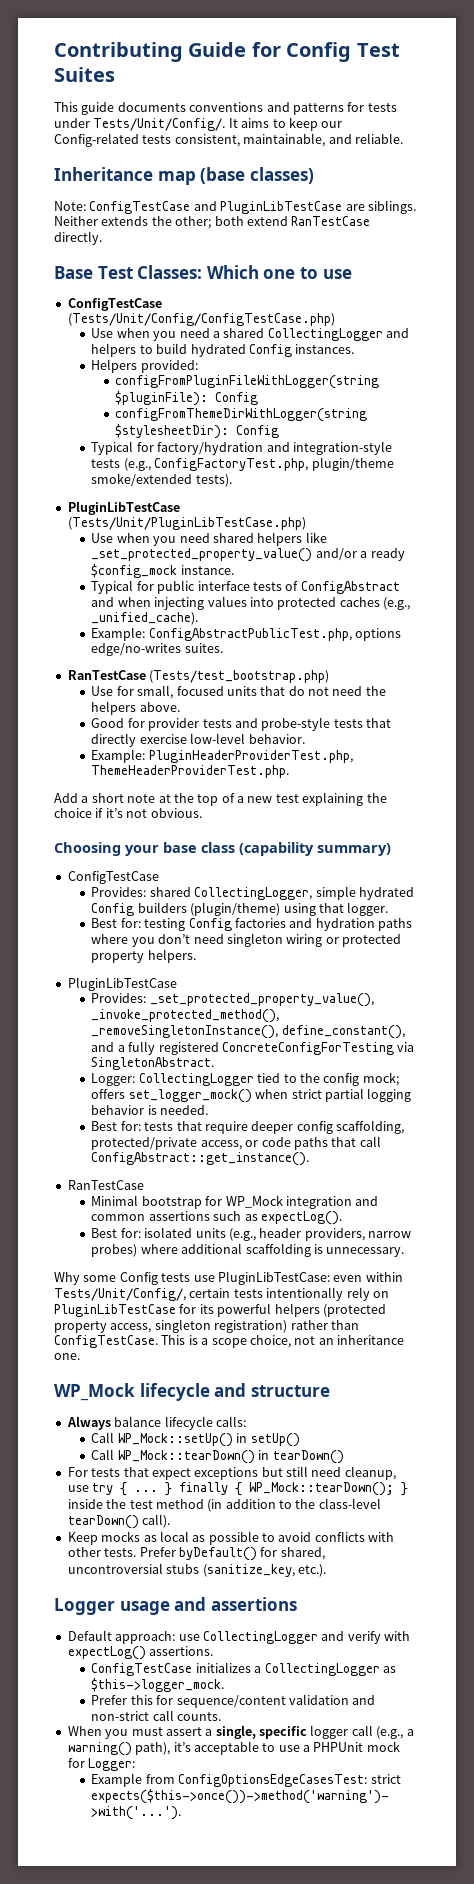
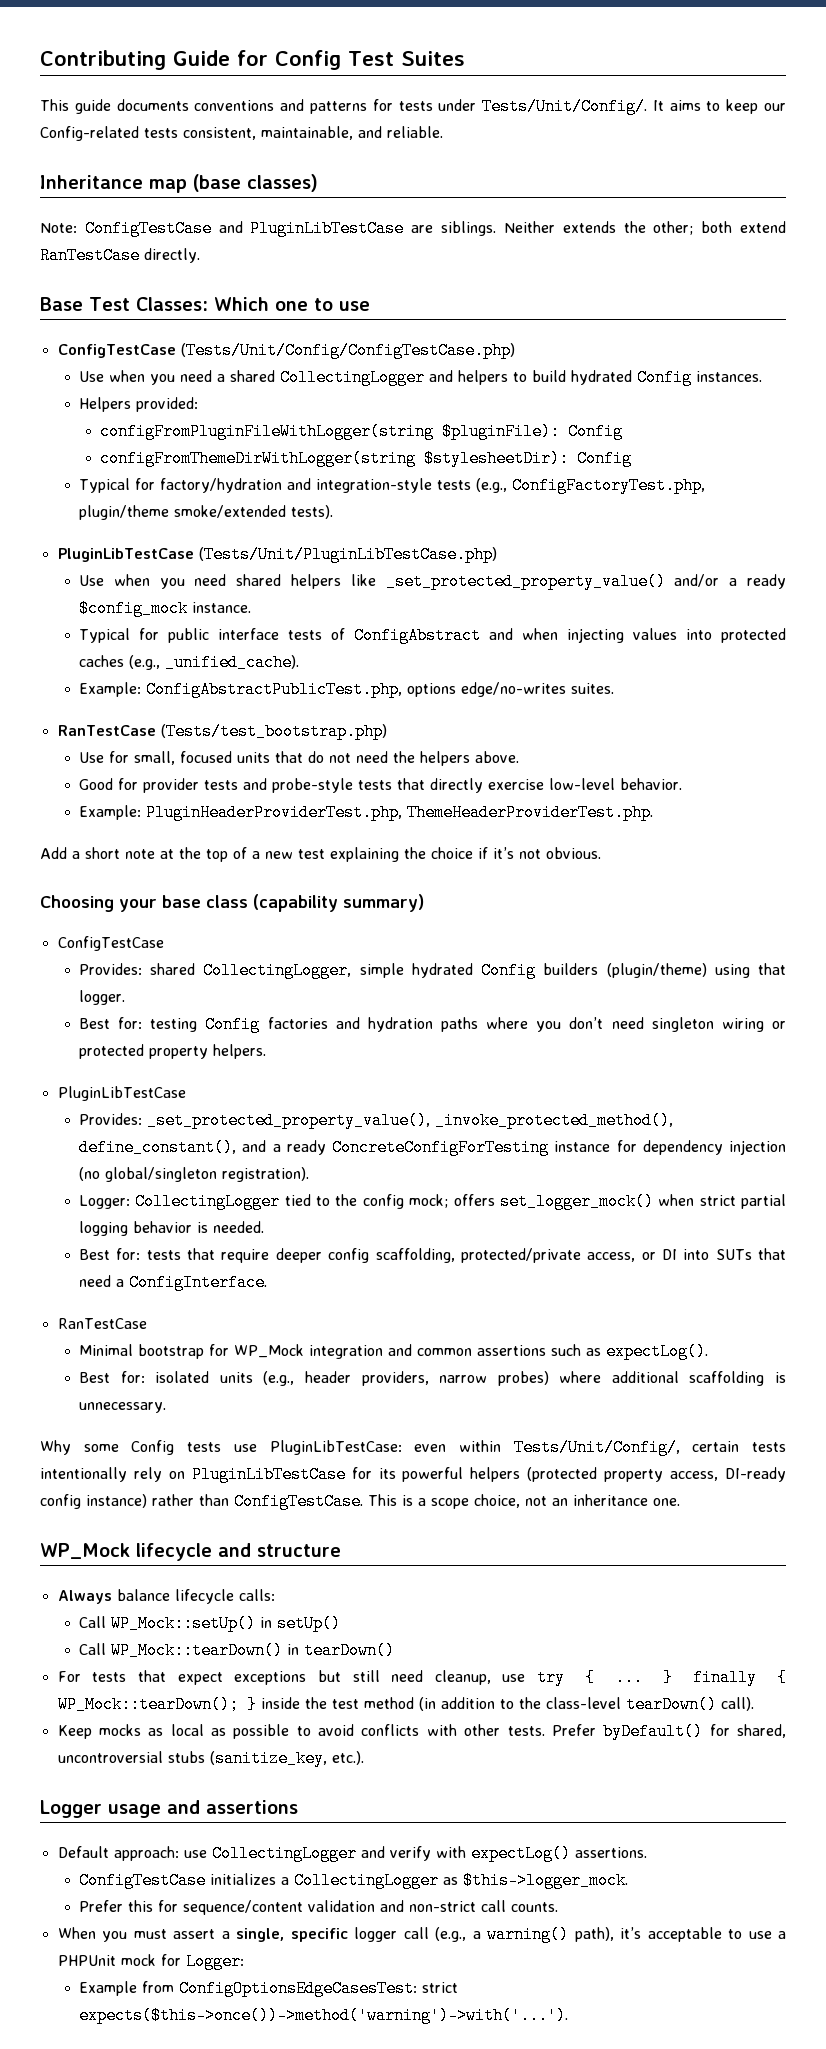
[91,1025,279,1039] _removeSingletonInstance(), -> (674, 1120) none
[128,1041,415,1055] [91,1057,215,1070] fully registered ConcreteConfigForTesting via SingletonAbstract. -> [286,1139,786,1156] [79,1167,310,1182] ready ConcreteConfigForTesting instance for dependency injection (no global/singleton registration).
[261,1136,381,1150] [91,1152,310,1166] code paths that call ConfigAbstract::get_instance(). -> [661,1248,786,1260] [79,1274,268,1291] DI into SUTs that need a ConfigInterface.
[154,1319,288,1333] singleton registration) -> [725,1467,787,1482] [40,1494,147,1509] DI-ready config instance)

